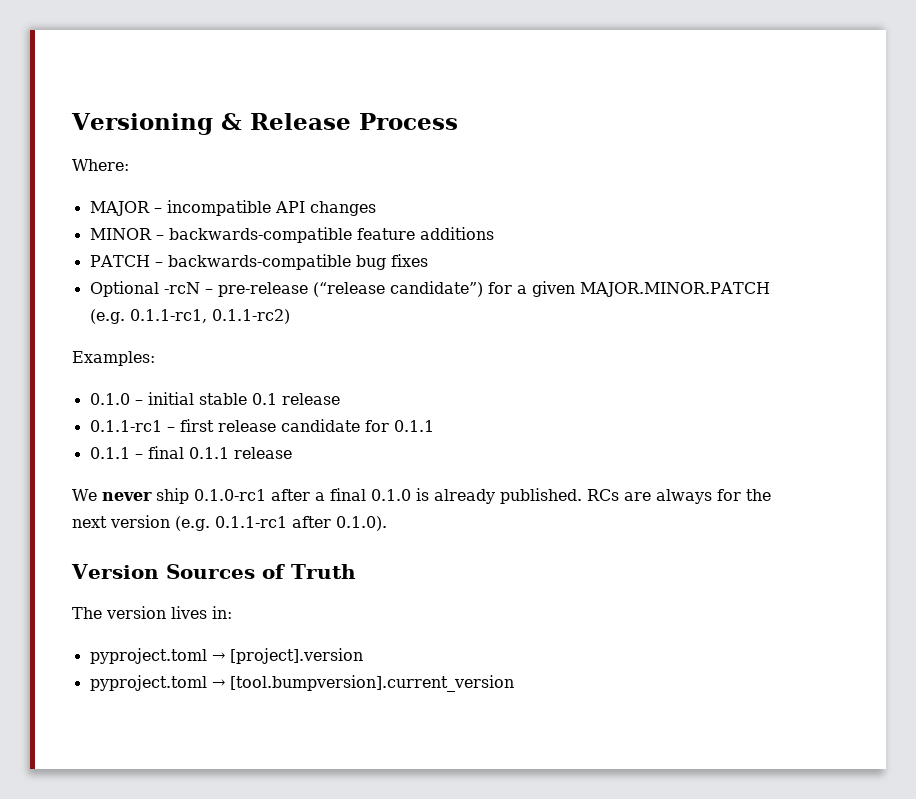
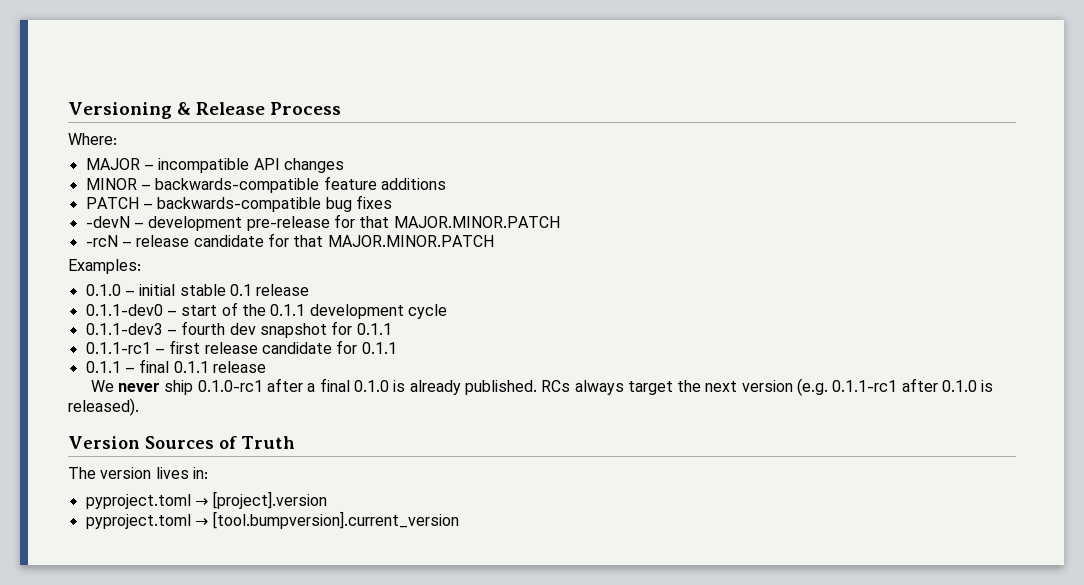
[89,281,770,297] [89,309,290,324] Optional -rcN – pre-release (“release candidate”) for a given MAJOR.MINOR.PATCH (e.g. 0.1.1-rc1, 0.1.1-rc2) -> [85,214,560,231] [85,233,494,247] -devN – development pre-release for that MAJOR.MINOR.PATCH // -rcN – release candidate for that MAJOR.MINOR.PATCH
(340, 399) none -> [85,302,447,319] [85,321,392,338] // 0.1.1-dev0 – start of the 0.1.1 development cycle // 0.1.1-dev3 – fourth dev snapshot for 0.1.1
[623,489,741,504] are always for -> [574,380,673,395] always target
[336,516,387,531] 0.1.0). -> [942,380,994,392] [68,398,139,416] 0.1.0 is released).

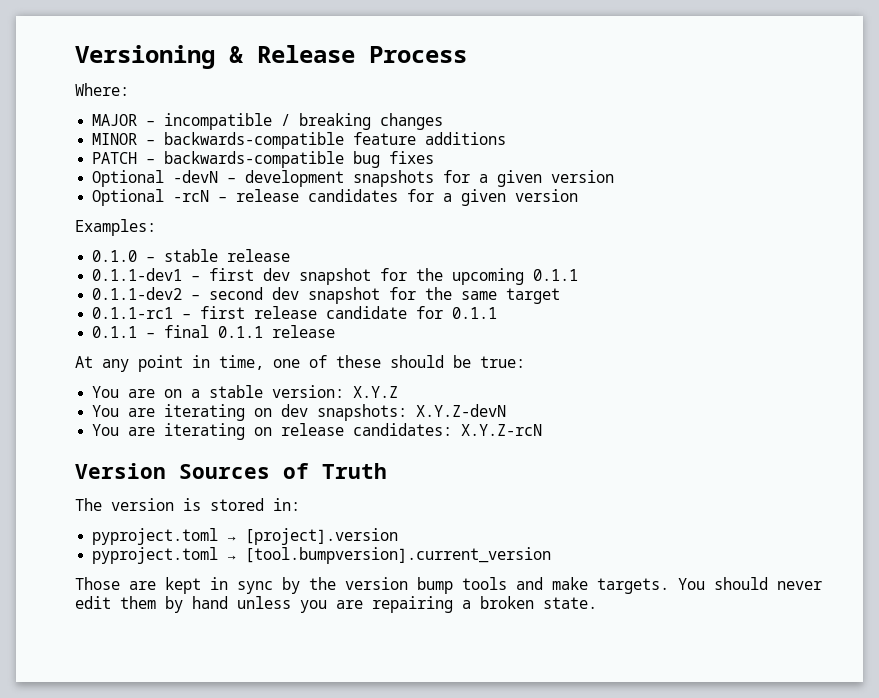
[253,158,280,170] API -> [281,113,372,130] / breaking
(392, 202) none -> [92,170,165,187] Optional
[246,214,560,231] [85,233,494,247] [68,259,141,274] [85,284,310,296] [85,302,447,319] [85,321,392,338] pre-release for that MAJOR.MINOR.PATCH // -rcN – release candidate for that MAJOR.MINOR.PATCH // Examples: // 0.1.0 – initial stable 0.1 release // 0.1.1-dev0 – start of the 0.1.1 development cycle // 0.1.1-dev3 – fourth dev snapshot for 0.1.1 -> [353,170,615,187] [92,189,579,206] [75,219,156,236] [92,249,291,262] [92,268,579,285] [92,287,561,304] snapshots for a given version // Optional -rcN – release candidates for a given version // Examples: // 0.1.0 – stable release // 0.1.1-dev1 – first dev snapshot for the upcoming 0.1.1 // 0.1.1-dev2 – second dev snapshot for the same target
[90,378,994,396] [68,398,139,416] We never ship 0.1.0-rc1 after a final 0.1.0 is already published. RCs always target the next version (e.g. 0.1.1-rc1 after 0.1.0 is released). -> [75,355,525,372] [92,385,399,398] [92,404,507,421] [92,423,543,440] At any point in time, one of these should be true: // You are on a stable version: X.Y.Z // You are iterating on dev snapshots: X.Y.Z-devN // You are iterating on release candidates: X.Y.Z-rcN
[155,467,189,479] lives -> [183,498,264,511] is stored
(460, 520) none -> [75,577,822,594] [75,596,597,613] // Those are kept in sync by the version bump tools and make targets. You should never edit them by hand unless you are repairing a broken state.

